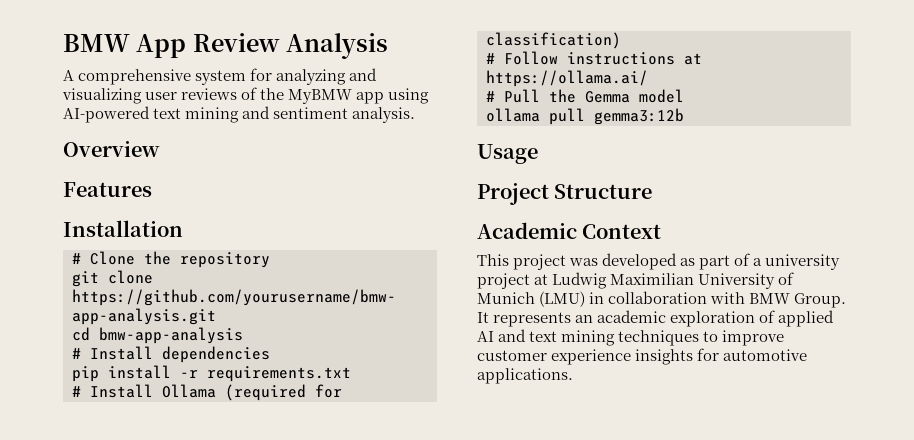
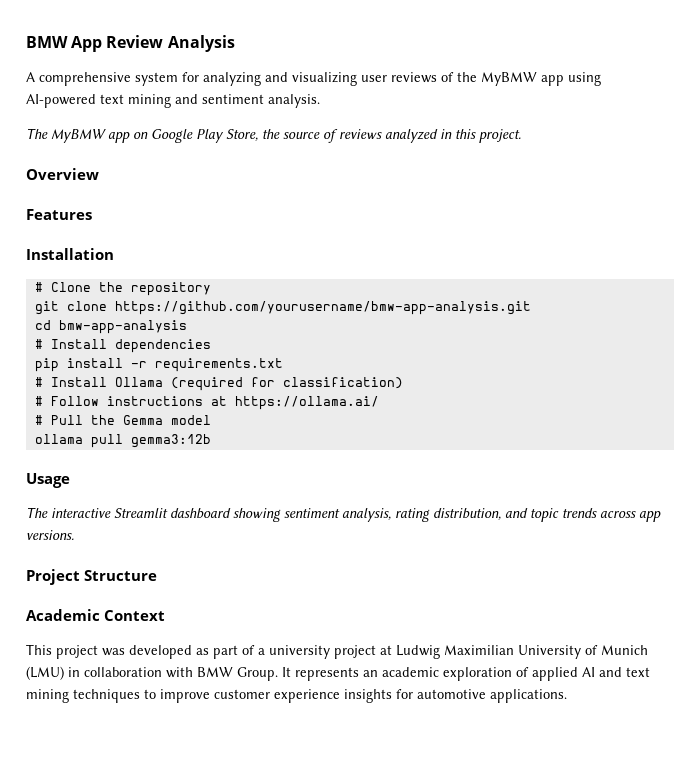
(416, 115) none -> [26,128,521,143] // The MyBMW app on Google Play Store, the source of reviews analyzed in this project.
(538, 154) none -> [26,507,661,522] [26,530,74,540] // The interactive Streamlit dashboard showing sentiment analysis, rating distribution, and topic trends across app versions.

